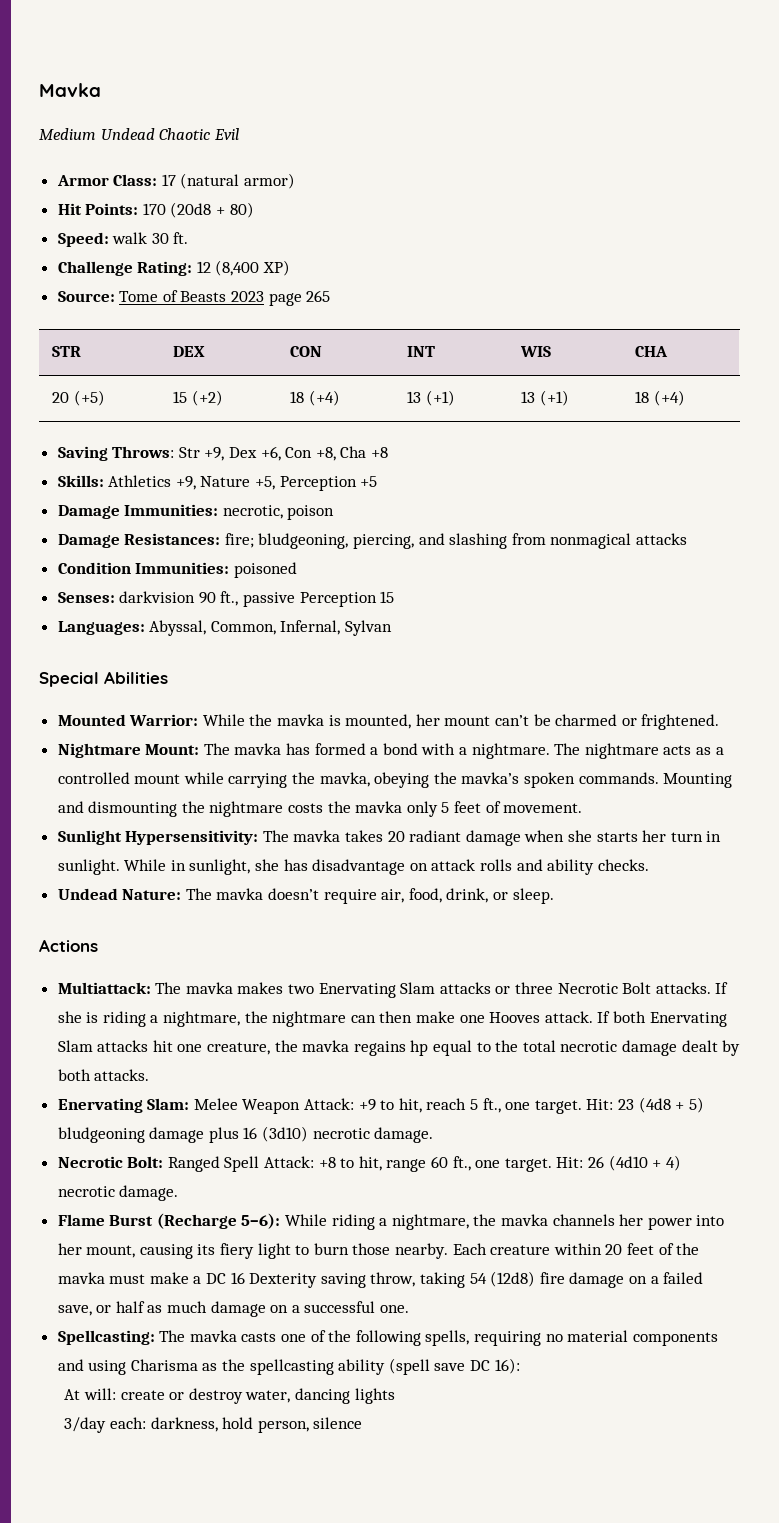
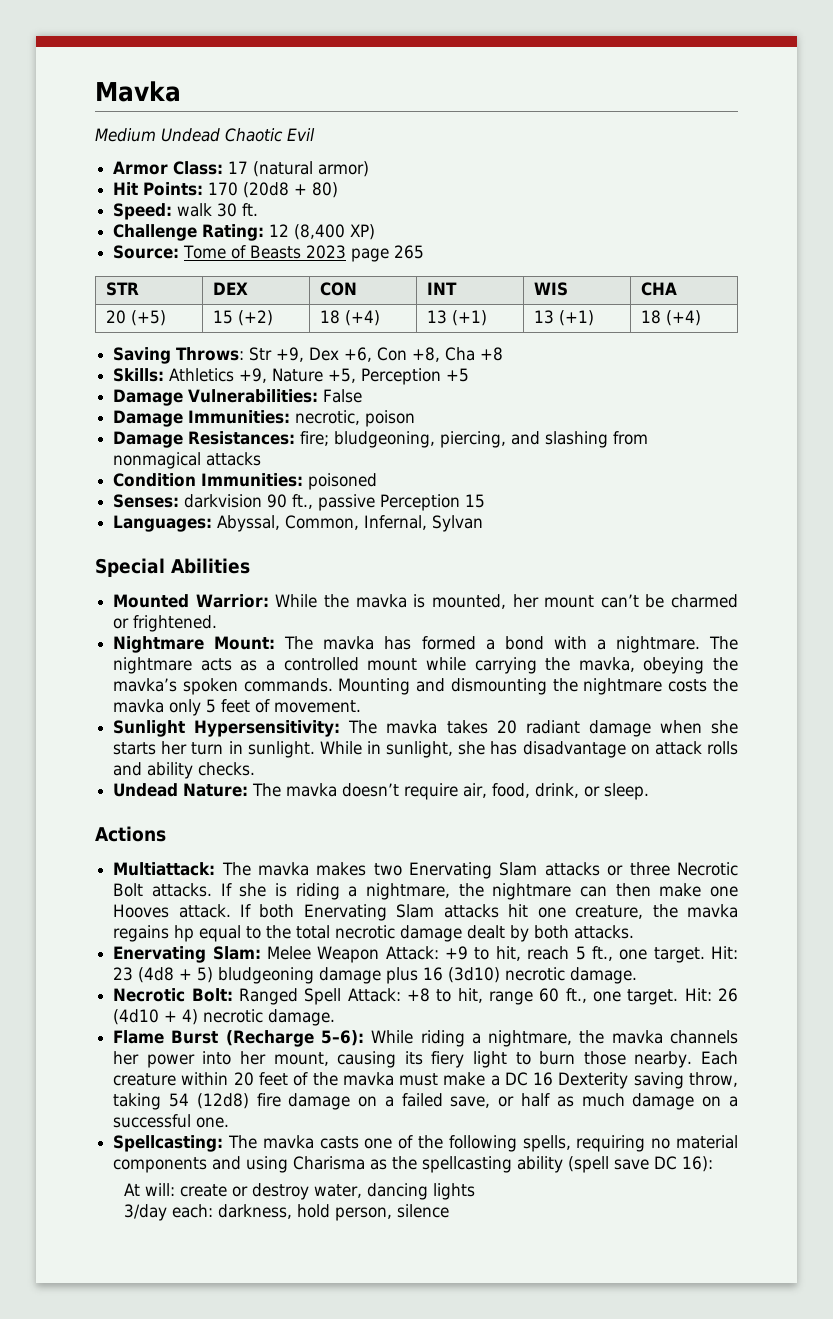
(378, 481) none -> [113,389,363,406] // Damage Vulnerabilities: False

